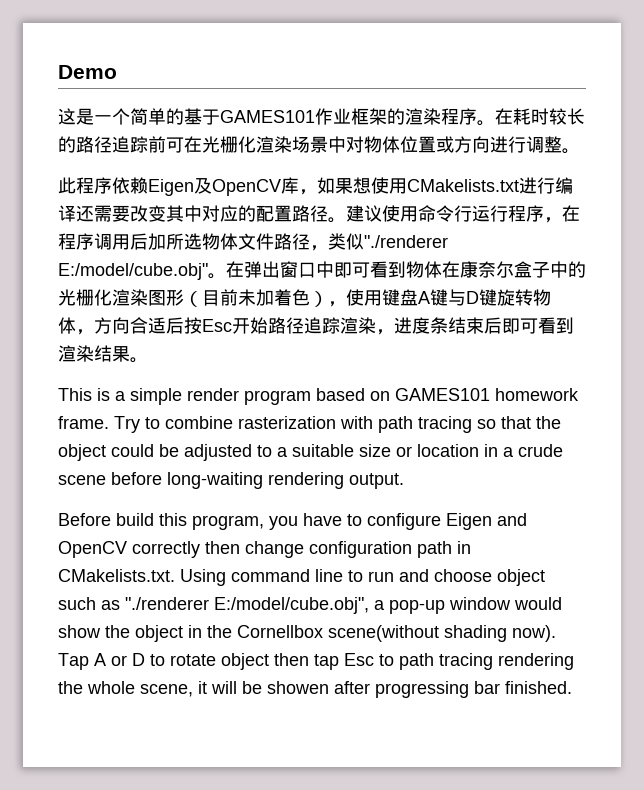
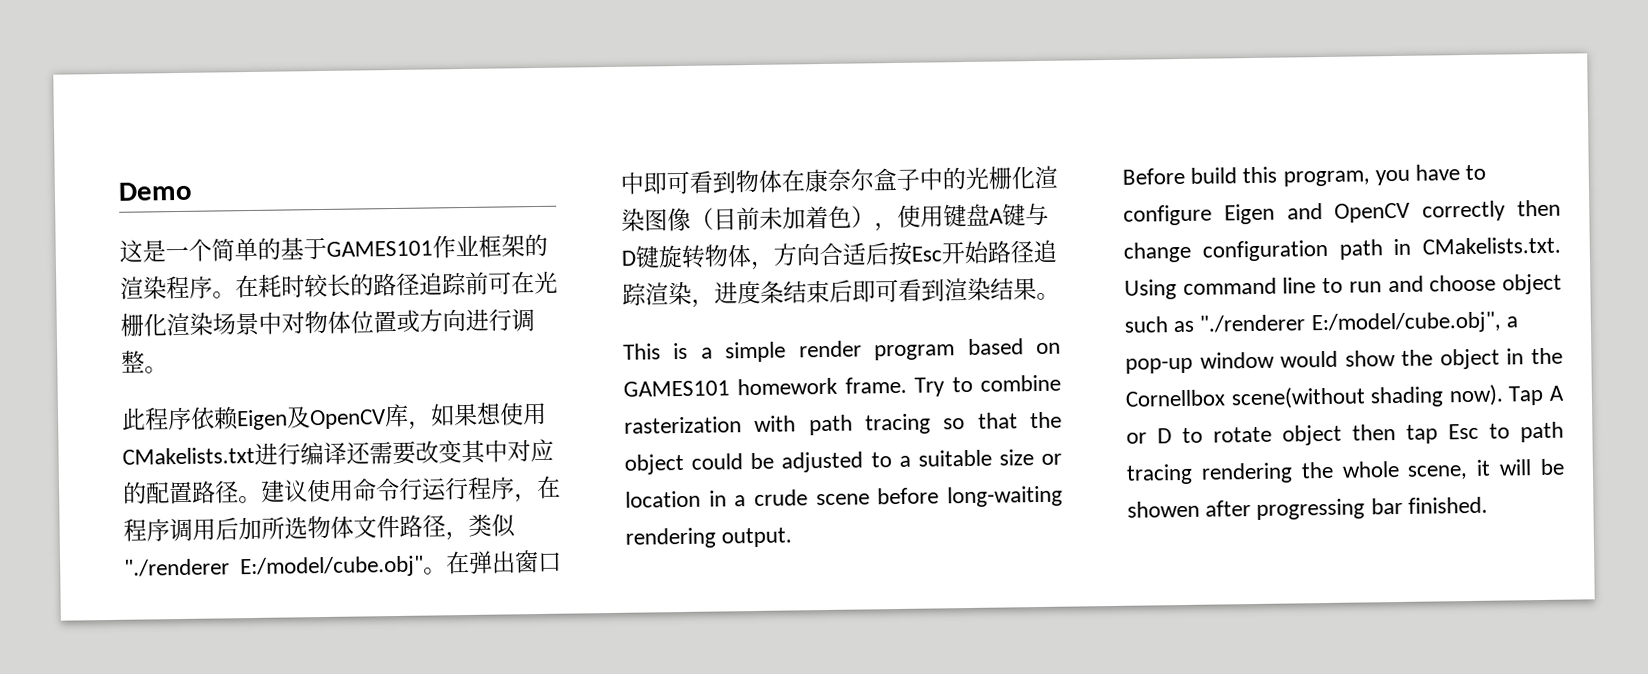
[166,289,184,306] 形 -> [667,207,691,232] 像

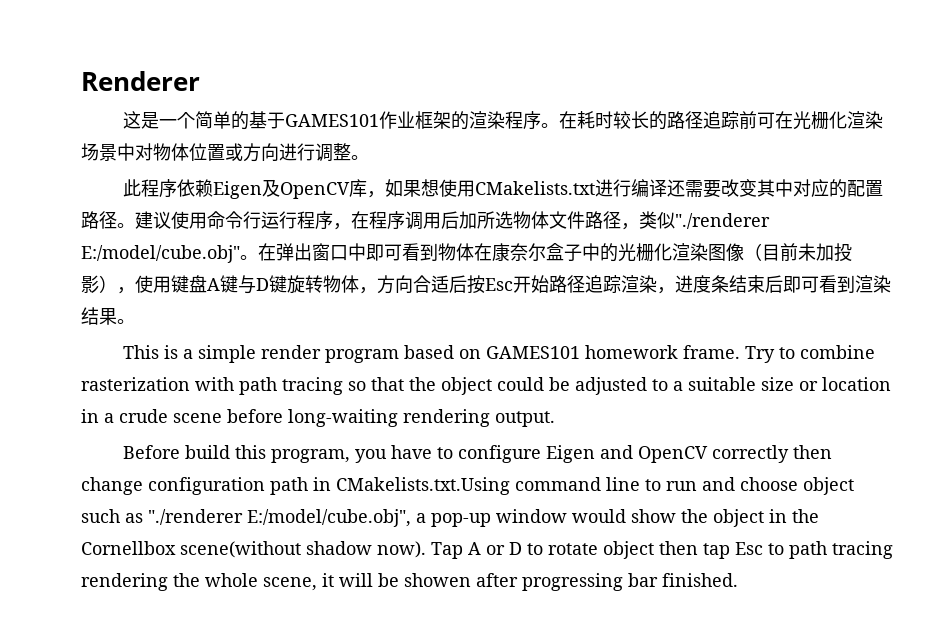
[118,181,193,201] Demo -> [81,71,200,91] Renderer
[805,205,852,230] 着色 -> [834,243,852,262] [81,275,99,293] 投影
[1422,236,1561,255] [1124,279,1177,300] CMakelists.txt. Using -> [336,477,510,495] CMakelists.txt.Using
[1370,386,1445,408] shading -> [306,541,372,555] shadow

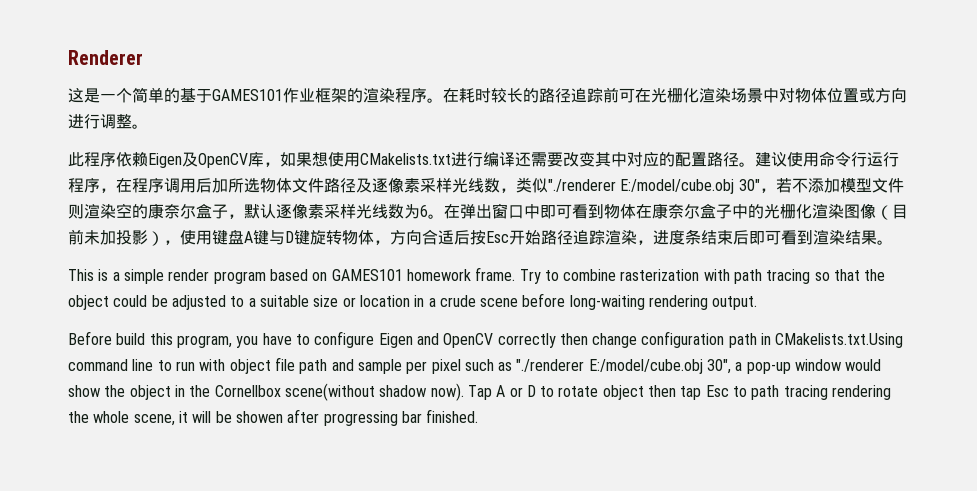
[621,211,770,230] [81,245,240,263] ，类似"./renderer E:/model/cube.obj" -> [356,177,904,194] [68,203,428,219] 及逐像素采样光线数，类似"./renderer E:/model/cube.obj 30"，若不添加模型文件则渲染空的康奈尔盒子，默认逐像素采样光线数为6
[702,477,854,495] and choose object -> [199,357,461,374] with object file path and sample per pixel
[247,509,411,527] E:/model/cube.obj", -> [588,359,732,374] E:/model/cube.obj 30",

